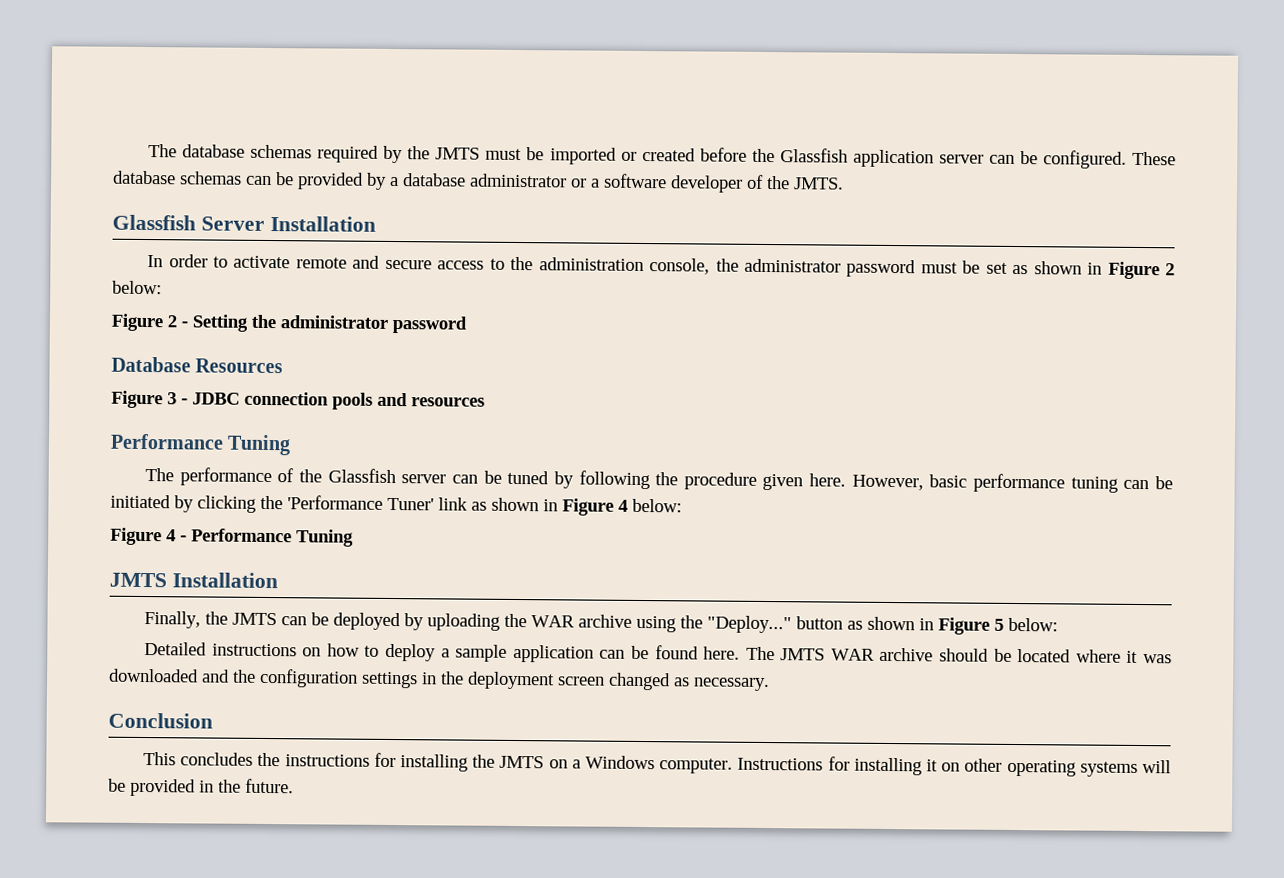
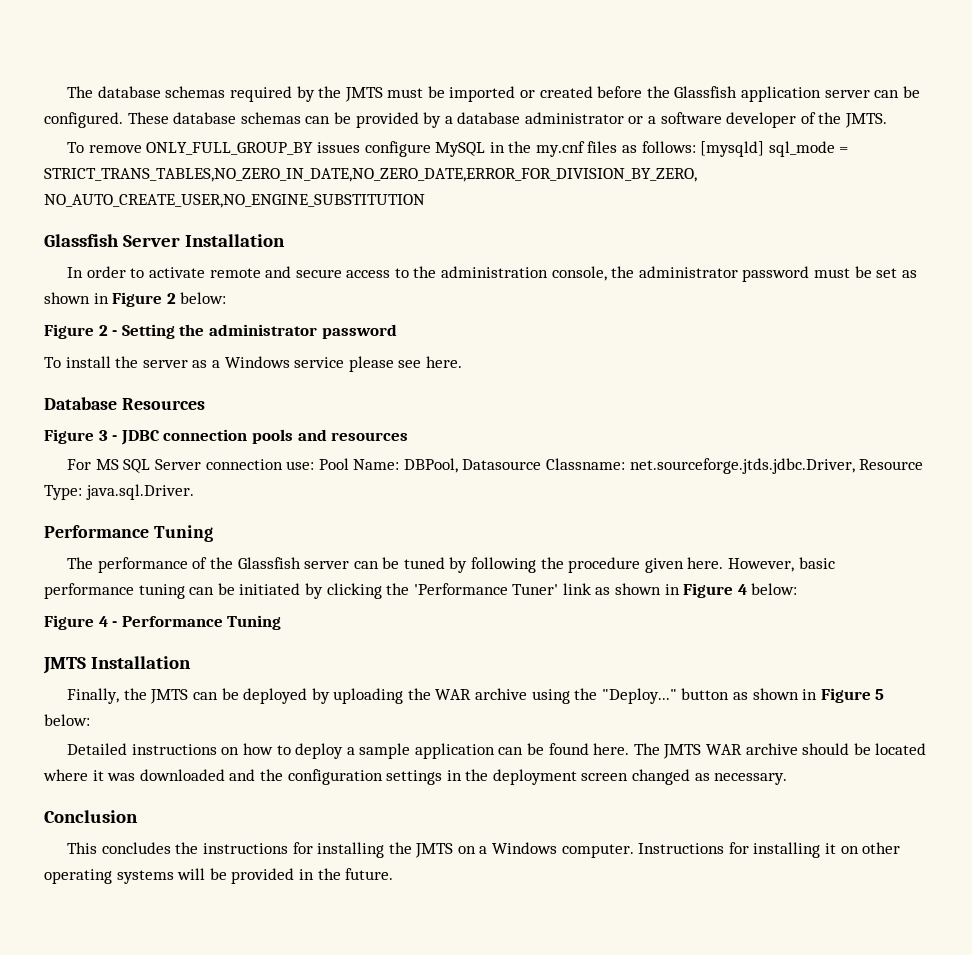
(844, 183) none -> [67,141,849,157] [44,168,697,182] [44,194,425,208] // To remove ONLY_FULL_GROUP_BY issues configure MySQL in the my.cnf files as follows: [mysqld] sql_mode = STRICT_TRANS_TABLES,NO_ZERO_IN_DATE,NO_ZERO_DATE,ERROR_FOR_DIVISION_BY_ZERO, NO_AUTO_CREATE_USER,NO_ENGINE_SUBSTITUTION
(467, 324) none -> [44,356,462,372] // To install the server as a Windows service please see here.
(485, 402) none -> [67,458,924,474] [44,484,194,500] // For MS SQL Server connection use: Pool Name: DBPool, Datasource Classname: net.sourceforge.jtds.jdbc.Driver, Resource Type: java.sql.Driver.

